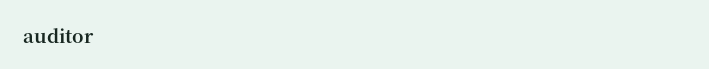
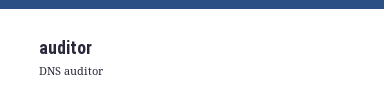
[23,28,94,43] auditor -> [39,40,92,54] [39,67,104,75] auditor // DNS auditor

